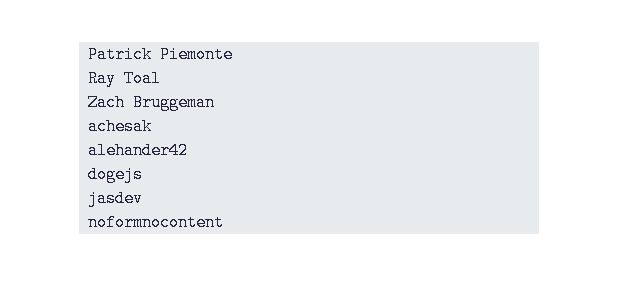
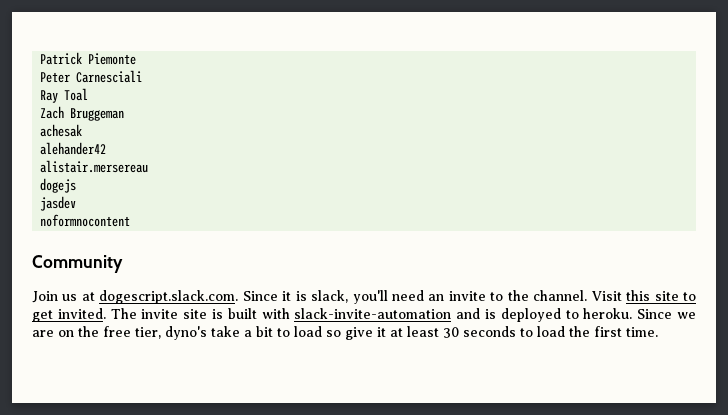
(233, 54) none -> [40,70,143,83] // Peter Carnesciali
(188, 150) none -> [40,160,149,173] // alistair.mersereau
(224, 222) none -> [32,255,123,273] [32,290,697,304] [32,308,696,322] [32,326,658,340] // Community // Join us at dogescript.slack.com. Since it is slack, you'll need an invite to the channel. Visit this site to get invited. The invite site is built with slack-invite-automation and is deployed to heroku. Since we are on the free tier, dyno's take a bit to load so give it at least 30 seconds to load the first time.

